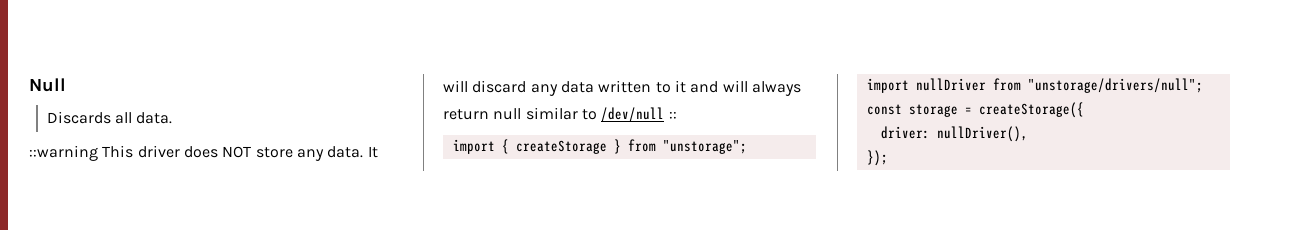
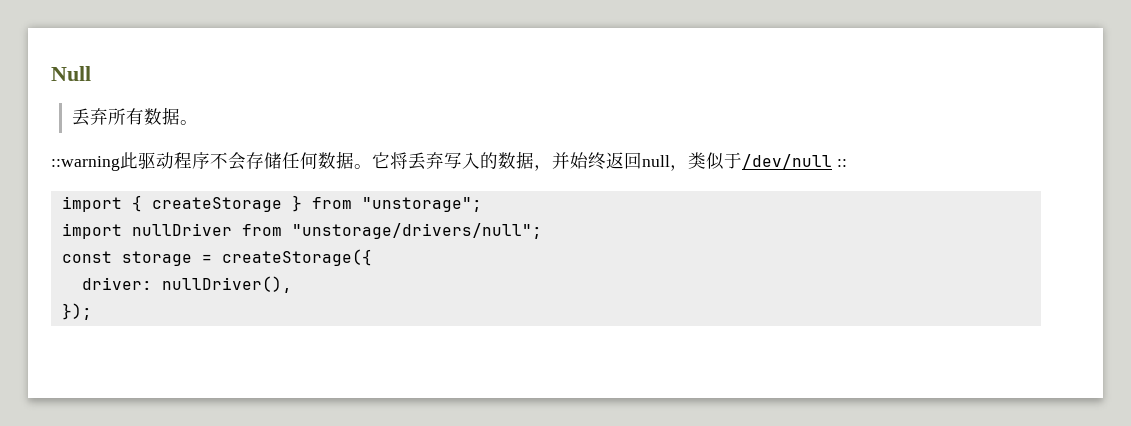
[46,111,173,124] [29,145,378,161] [443,80,801,96] [443,107,597,120] Discards all data. // ::warning This driver does NOT store any data. It will discard any data written to it and will always return null similar to -> [71,107,198,126] [51,151,742,171] 丢弃所有数据。 // ::warning此驱动程序不会存储任何数据。它将丢弃写入的数据，并始终返回null，类似于

